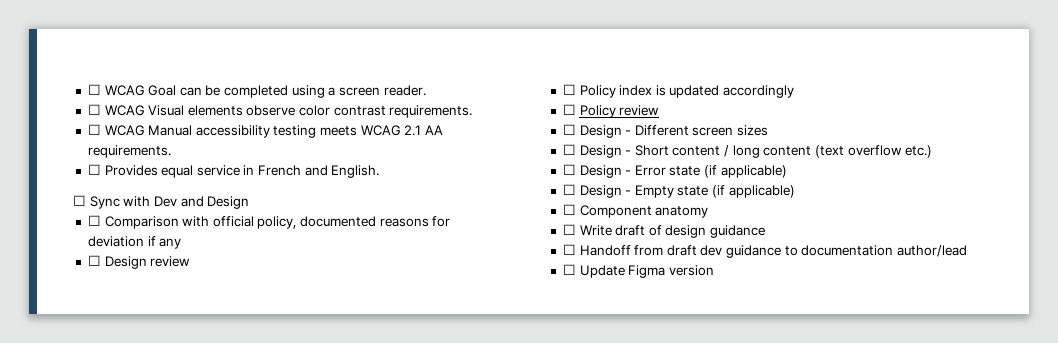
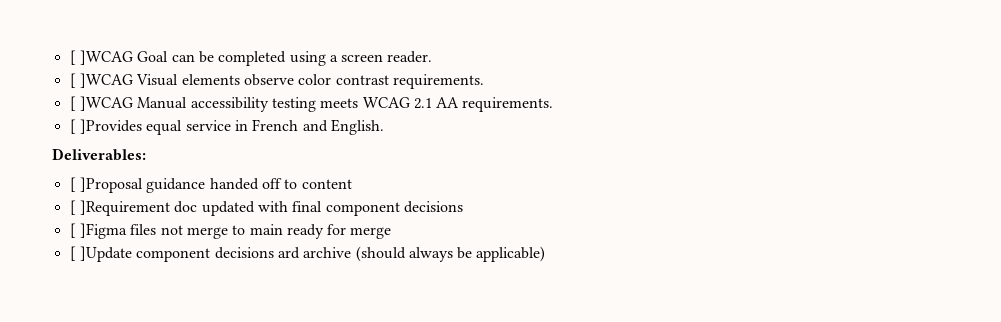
[87,84,145,96] ☐ WCAG -> [69,50,133,65] [ ]WCAG
[87,104,145,116] ☐ WCAG -> [69,73,133,88] [ ]WCAG
[87,124,145,136] ☐ WCAG -> [69,96,133,111] [ ]WCAG
[87,164,158,176] ☐ Provides -> [69,119,142,134] [ ]Provides
[73,195,250,209] [87,215,451,229] [87,236,182,249] [87,255,191,269] [562,84,795,98] [562,104,660,118] [562,124,769,138] [562,144,933,158] [562,164,787,178] [562,184,795,198] [562,204,709,218] [562,224,766,238] [562,244,968,258] [562,264,714,278] ☐ Sync with Dev and Design // ☐ Comparison with official policy, documented reasons for deviation if any // ☐ Design review // ☐ Policy index is updated accordingly // ☐ Policy review // ☐ Design - Different screen sizes // ☐ Design - Short content / long content (text overflow etc.) // ☐ Design - Error state (if applicable) // ☐ Design - Empty state (if applicable) // ☐ Component anatomy // ☐ Write draft of design guidance // ☐ Handoff from draft dev guidance to documentation author/lead // ☐ Update Figma version -> [52,148,146,161] [69,177,352,193] [69,200,463,216] [69,223,392,239] [69,246,546,262] Deliverables: // [ ]Proposal guidance handed off to content // [ ]Requirement doc updated with final component decisions // [ ]Figma files not merge to main ready for merge // [ ]Update component decisions ard archive (should always be applicable)

